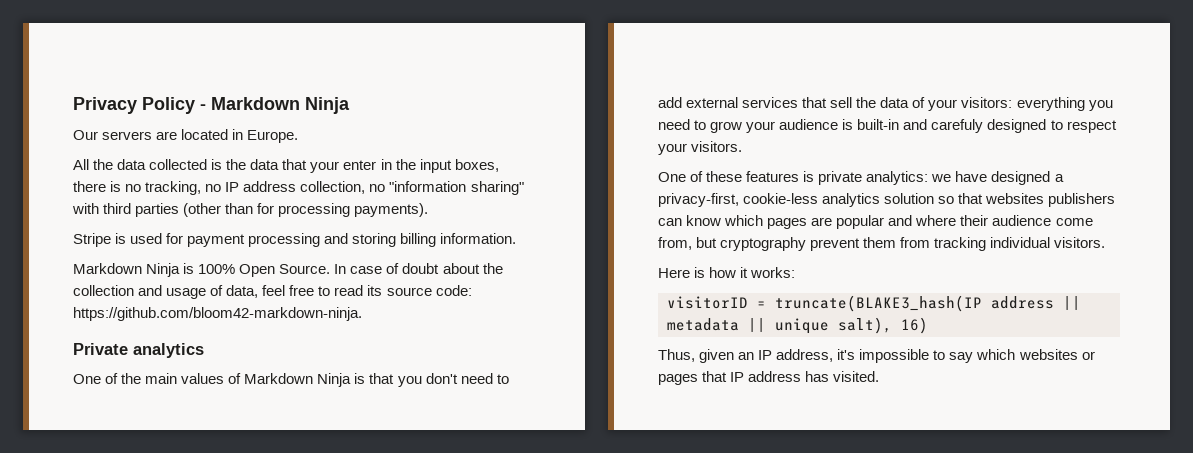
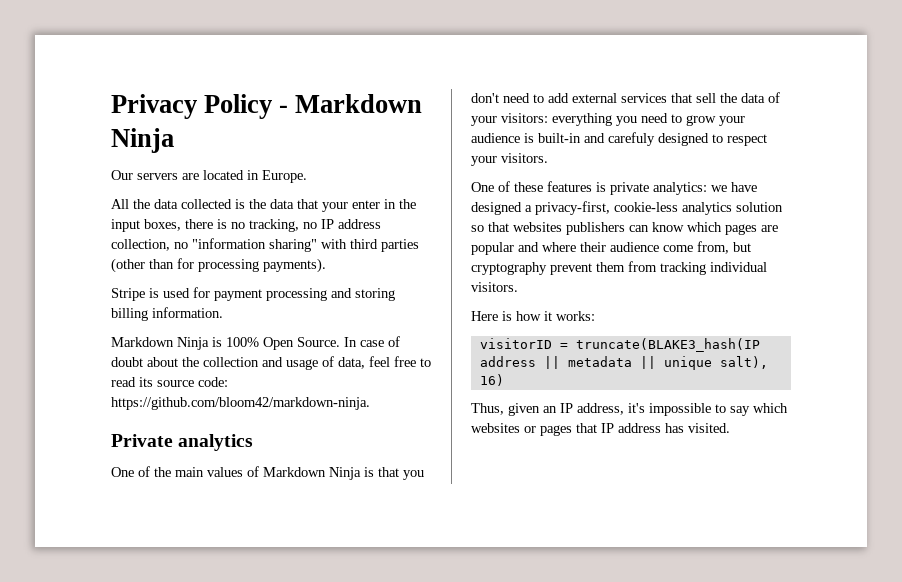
[73,307,362,321] https://github.com/bloom42-markdown-ninja. -> [111,397,370,410] https://github.com/bloom42/markdown-ninja.

